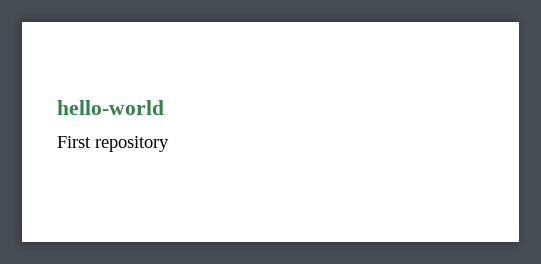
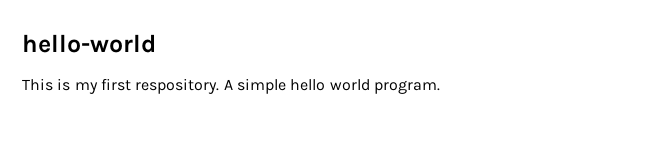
[57,136,169,152] First repository -> [22,78,440,94] This is my first respository. A simple hello world program.

